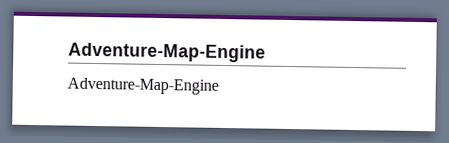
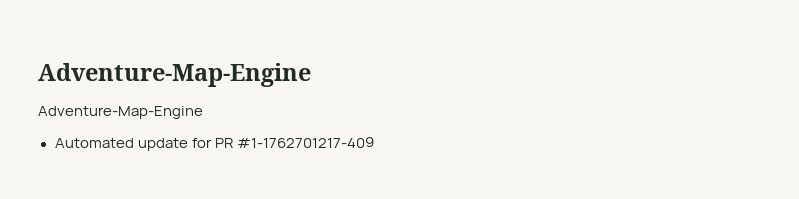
(219, 86) none -> [54,137,374,151] // Automated update for PR #1-1762701217-409

